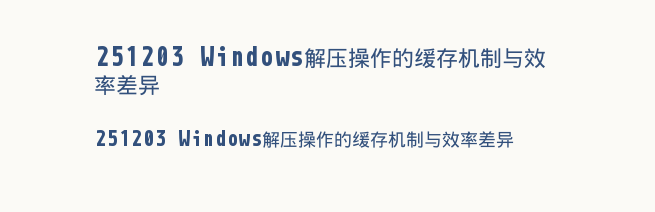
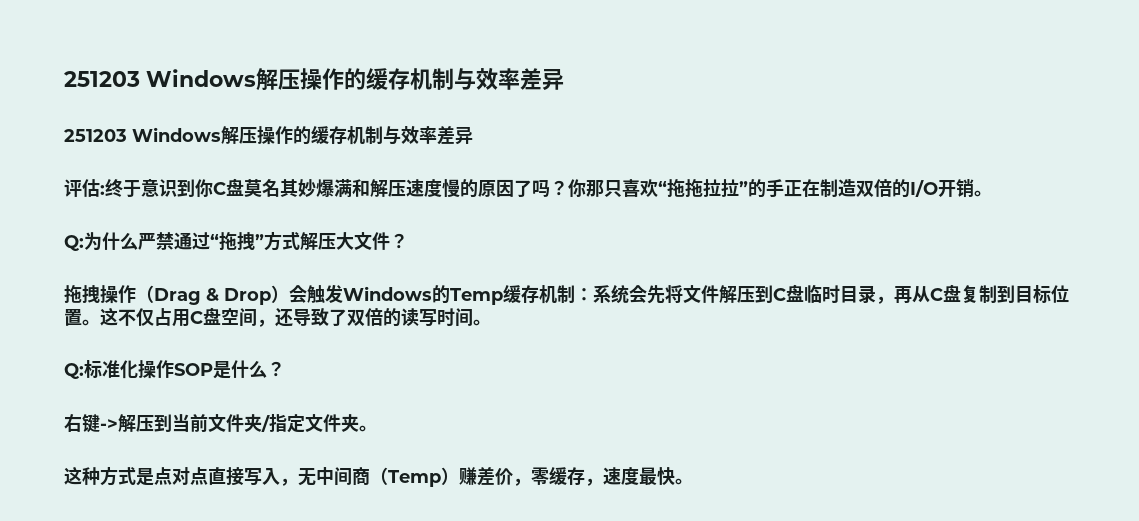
(514, 139) none -> [64,178,992,198] [64,231,408,251] [64,284,1069,305] [64,307,491,327] [64,360,285,379] [64,413,377,433] [64,466,693,487] // 评估:终于意识到你C盘莫名其妙爆满和解压速度慢的原因了吗？你那只喜欢“拖拖拉拉”的手正在制造双倍的I/O开销。 // Q:为什么严禁通过“拖拽”方式解压大文件？ // 拖拽操作（Drag & Drop）会触发Windows的Temp缓存机制：系统会先将文件解压到C盘临时目录，再从C盘复制到目标位置。这不仅占用C盘空间，还导致了双倍的读写时间。 // Q:标准化操作SOP是什么？ // 右键->解压到当前文件夹/指定文件夹。 // 这种方式是点对点直接写入，无中间商（Temp）赚差价，零缓存，速度最快。

